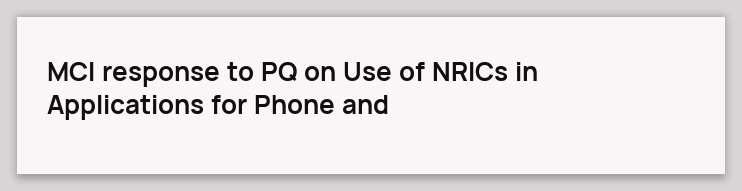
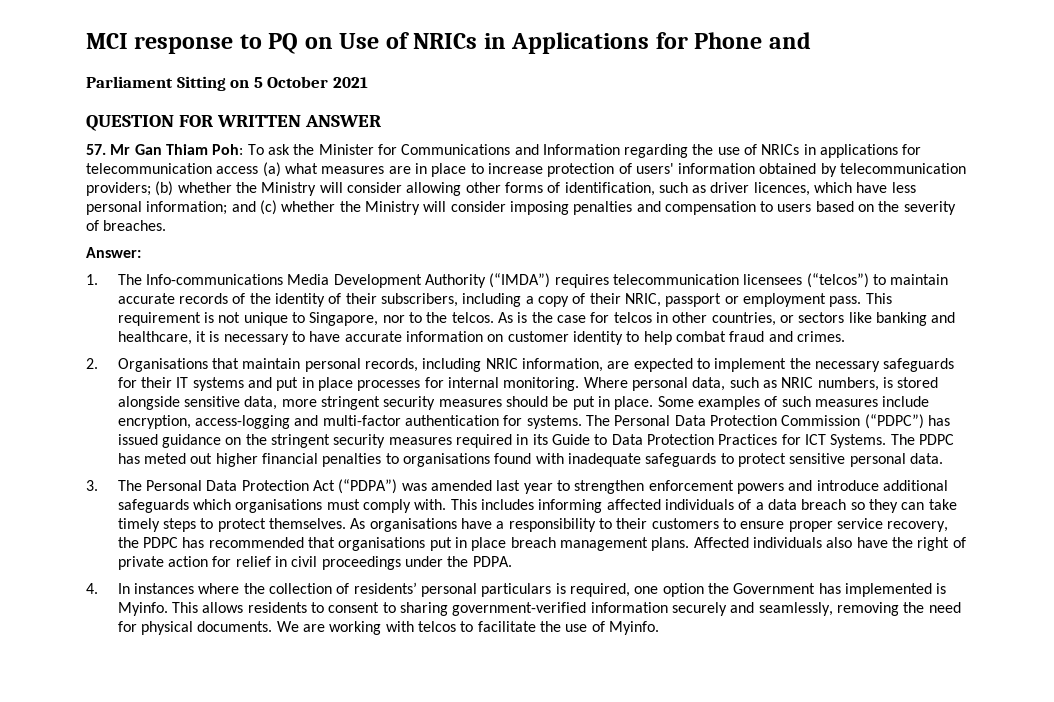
(390, 104) none -> [86,76,368,91] [86,115,382,131] [86,144,922,158] [86,162,967,177] [86,181,916,196] [86,200,956,215] [86,220,167,231] [86,247,141,258] [86,273,949,288] [117,293,892,307] [117,312,956,326] [117,331,845,345] [86,358,955,372] [117,377,939,391] [117,396,930,410] [117,414,950,429] [117,434,954,448] [117,453,943,467] [86,479,948,494] [117,499,957,513] [117,518,949,532] [117,537,966,551] [117,556,512,570] [86,582,947,597] [117,602,961,616] [117,621,659,635] // Parliament Sitting on 5 October 2021 // QUESTION FOR WRITTEN ANSWER // 57. Mr Gan Thiam Poh: To ask the Minister for Communications and Information regarding the use of NRICs in applications for telecommunication access (a) what measures are in place to increase protection of users' information obtained by telecommunication providers; (b) whether the Ministry will consider allowing other forms of identification, such as driver licences, which have less personal information; and (c) whether the Ministry will consider imposing penalties and compensation to users based on the severity of breaches. // Answer: // 1. The Info-communications Media Development Authority (“IMDA”) requires telecommunication licensees (“telcos”) to maintain accurate records of the identity of their subscribers, including a copy of their NRIC, passport or employment pass. This requirement is not unique to Singapore, nor to the telcos. As is the case for telcos in other countries, or sectors like banking and healthcare, it is necessary to have accurate information on customer identity to help combat fraud and crimes. // 2. Organisations that maintain personal records, including NRIC information, are expected to implement the necessary safeguards for their IT systems and put in place processes for internal monitoring. Where personal data, such as NRIC numbers, is stored alongside sensitive data, more stringent security measures should be put in place. Some examples of such measures include encryption, access-logging and multi-factor authentication for systems. The Personal Data Protection Commission (“PDPC”) has issued guidance on the stringent security measures required in its Guide to Data Protection Practices for ICT Systems. The PDPC has meted out higher financial penalties to organisations found with inadequate safeguards to protect sensitive personal data. // 3. The Personal Data Protection Act (“PDPA”) was amended last year to strengthen enforcement powers and introduce additional safeguards which organisations must comply with. This includes informing affected individuals of a data breach so they can take timely steps to protect themselves. As organisations have a responsibility to their customers to ensure proper service recovery, the PDPC has recommended that organisations put in place breach management plans. Affected individuals also have the right of private action for relief in civil proceedings under the PDPA. // 4. In instances where the collection of residents’ personal particulars is required, one option the Government has implemented is Myinfo. This allows residents to consent to sharing government-verified information securely and seamlessly, removing the need for physical documents. We are working with telcos to facilitate the use of Myinfo.

